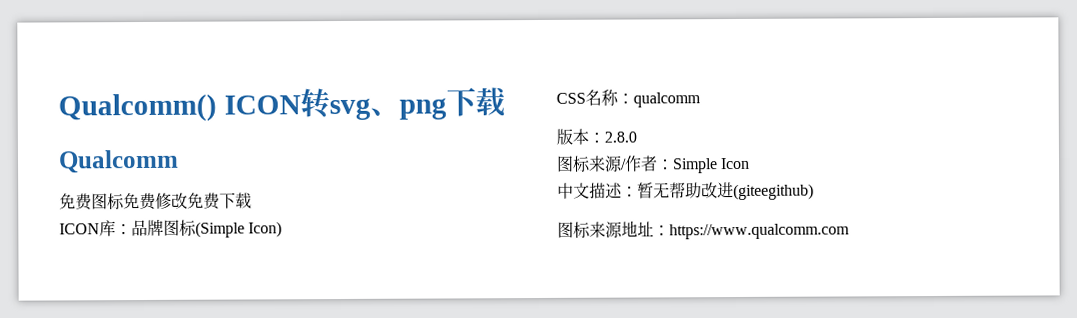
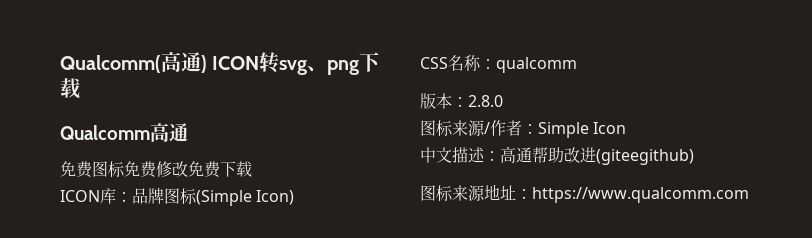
[58,93,217,123] Qualcomm() -> [60,52,207,73] Qualcomm(高通)
(179, 161) none -> [150,123,188,142] 高通
[637,182,670,199] 暂无 -> [500,146,532,163] 高通

